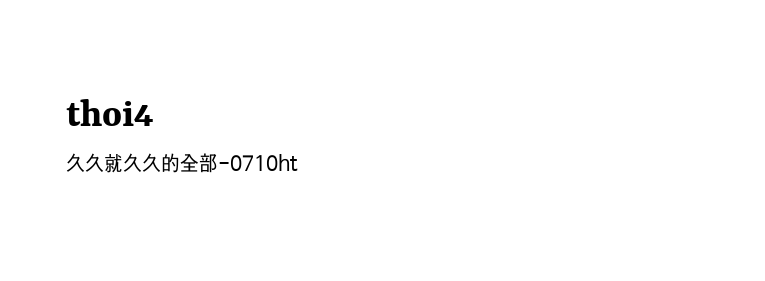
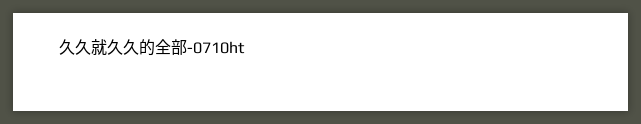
[66,99,153,126] thoi4 // -> (59, 47) none

